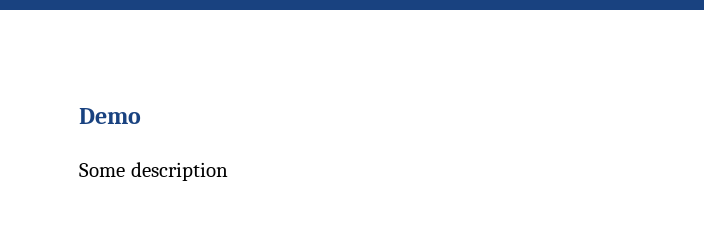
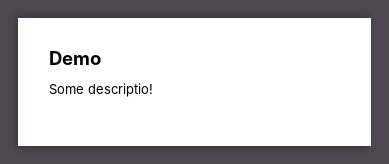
[130,162,228,181] description -> [88,83,153,97] descriptio!

